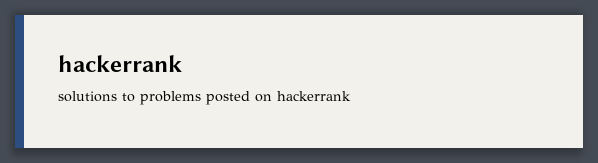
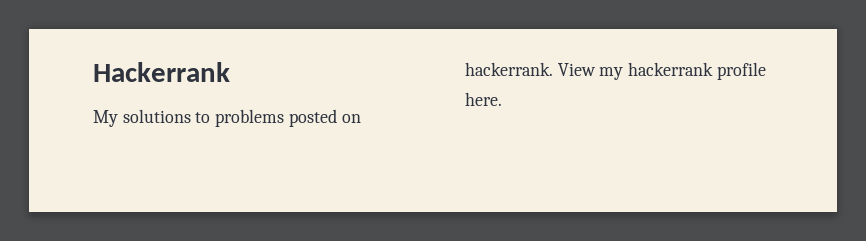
[58,55,182,72] hackerrank // -> [93,62,230,82] [93,110,118,127] Hackerrank // My
[277,91,351,101] hackerrank -> [465,62,766,80] [465,92,502,106] hackerrank. View my hackerrank profile here.

